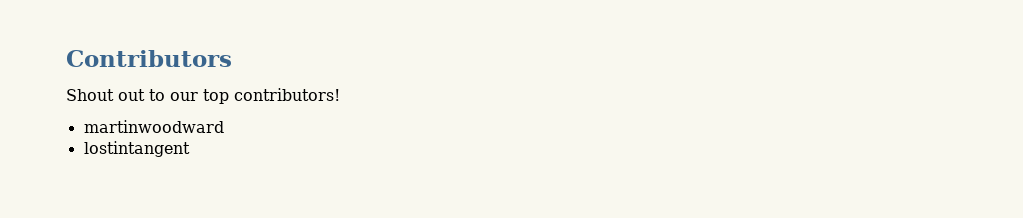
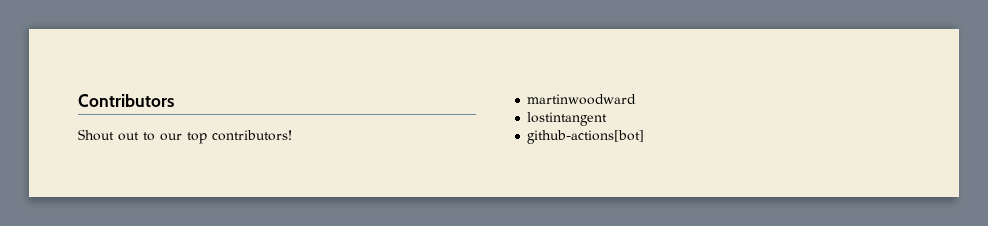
(190, 149) none -> [527,130,645,144] // github-actions[bot]

